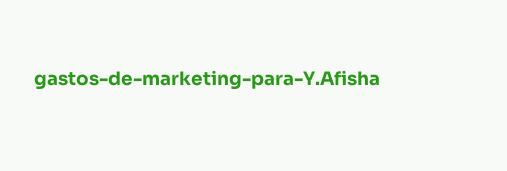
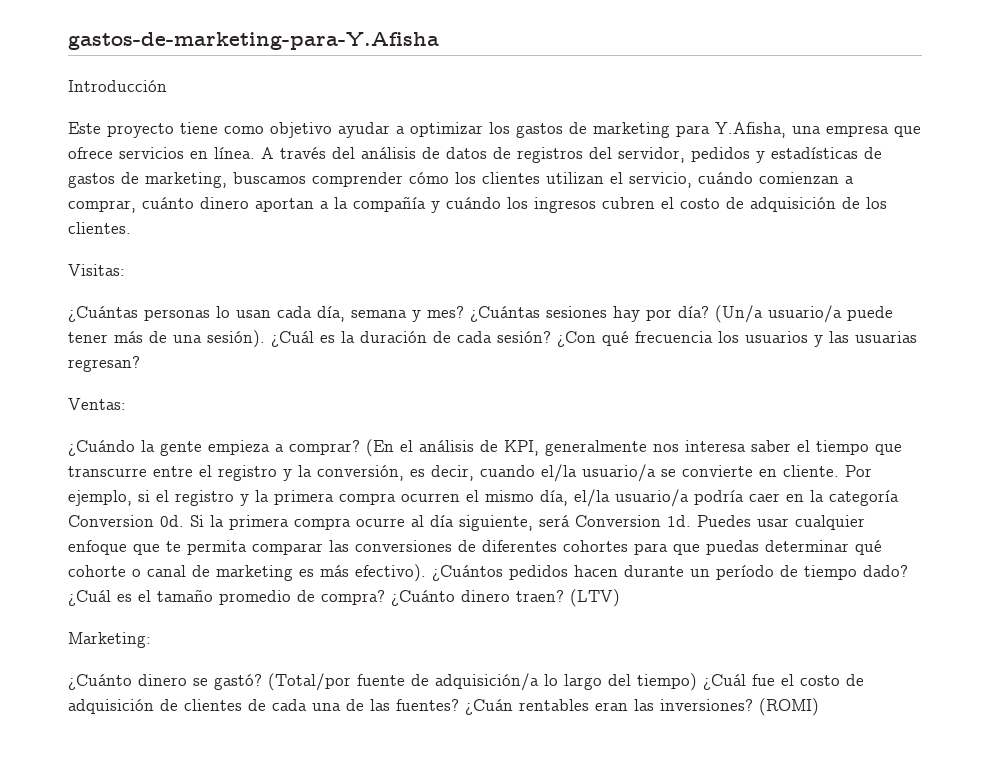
(380, 80) none -> [68,80,167,92] [68,122,921,138] [68,147,882,163] [68,172,854,188] [68,196,887,213] [68,222,131,234] [68,264,125,276] [68,305,893,323] [68,330,917,348] [68,356,140,372] [68,398,126,410] [68,439,902,457] [68,464,872,482] [68,489,899,507] [68,515,865,531] [68,540,882,555] [68,564,908,582] [68,589,620,607] [68,632,151,648] [68,673,864,691] [68,698,819,716] // Introducción // Este proyecto tiene como objetivo ayudar a optimizar los gastos de marketing para Y.Afisha, una empresa que ofrece servicios en línea. A través del análisis de datos de registros del servidor, pedidos y estadísticas de gastos de marketing, buscamos comprender cómo los clientes utilizan el servicio, cuándo comienzan a comprar, cuánto dinero aportan a la compañía y cuándo los ingresos cubren el costo de adquisición de los clientes. // Visitas: // ¿Cuántas personas lo usan cada día, semana y mes? ¿Cuántas sesiones hay por día? (Un/a usuario/a puede tener más de una sesión). ¿Cuál es la duración de cada sesión? ¿Con qué frecuencia los usuarios y las usuarias regresan? // Ventas: // ¿Cuándo la gente empieza a comprar? (En el análisis de KPI, generalmente nos interesa saber el tiempo que transcurre entre el registro y la conversión, es decir, cuando el/la usuario/a se convierte en cliente. Por ejemplo, si el registro y la primera compra ocurren el mismo día, el/la usuario/a podría caer en la categoría Conversion 0d. Si la primera compra ocurre al día siguiente, será Conversion 1d. Puedes usar cualquier enfoque que te permita comparar las conversiones de diferentes cohortes para que puedas determinar qué cohorte o canal de marketing es más efectivo). ¿Cuántos pedidos hacen durante un período de tiempo dado? ¿Cuál es el tamaño promedio de compra? ¿Cuánto dinero traen? (LTV) // Marketing: // ¿Cuánto dinero se gastó? (Total/por fuente de adquisición/a lo largo del tiempo) ¿Cuál fue el costo de adquisición de clientes de cada una de las fuentes? ¿Cuán rentables eran las inversiones? (ROMI)

